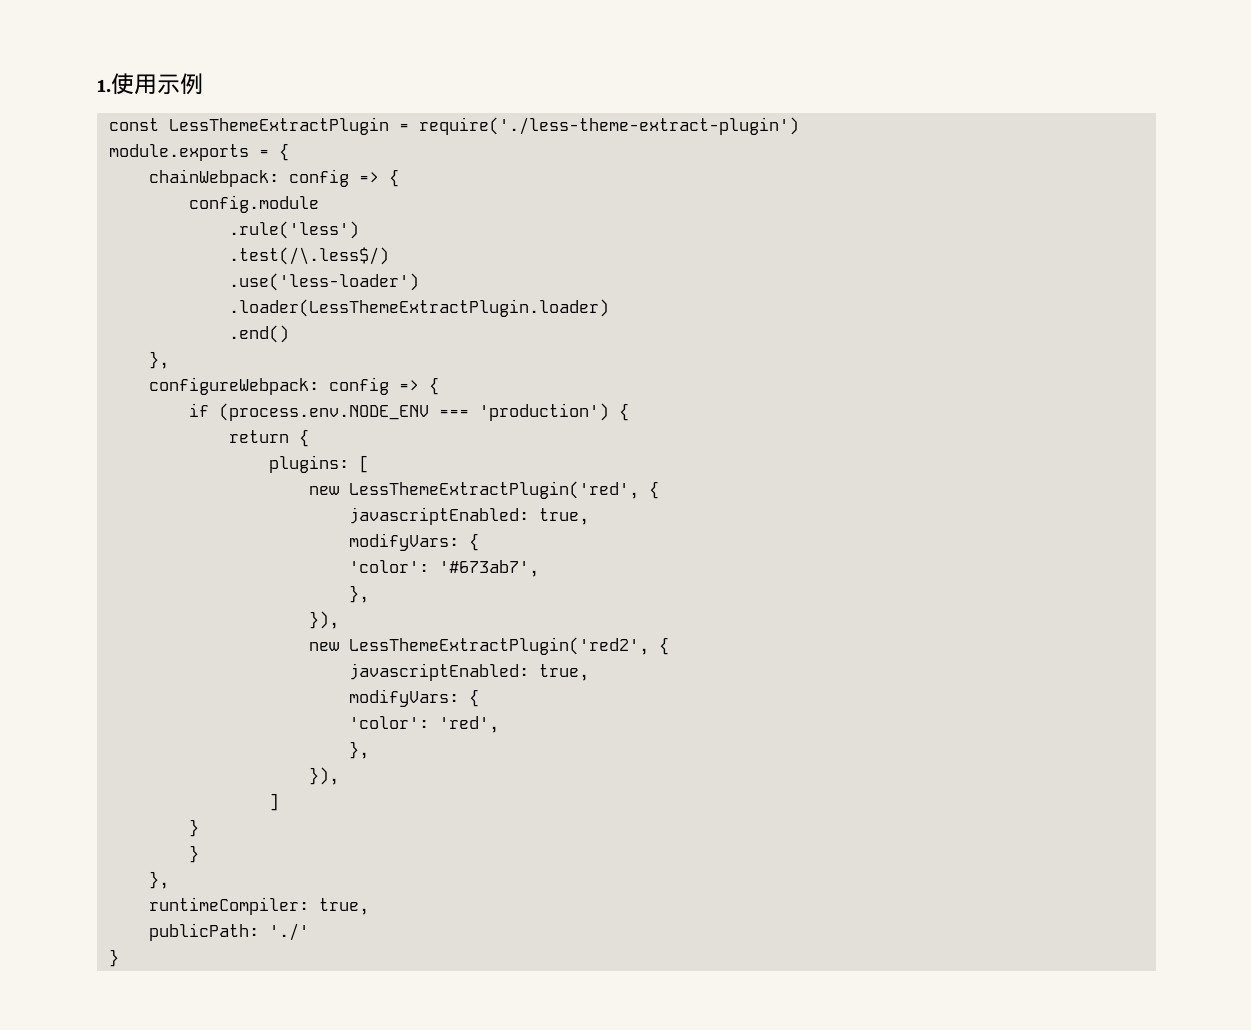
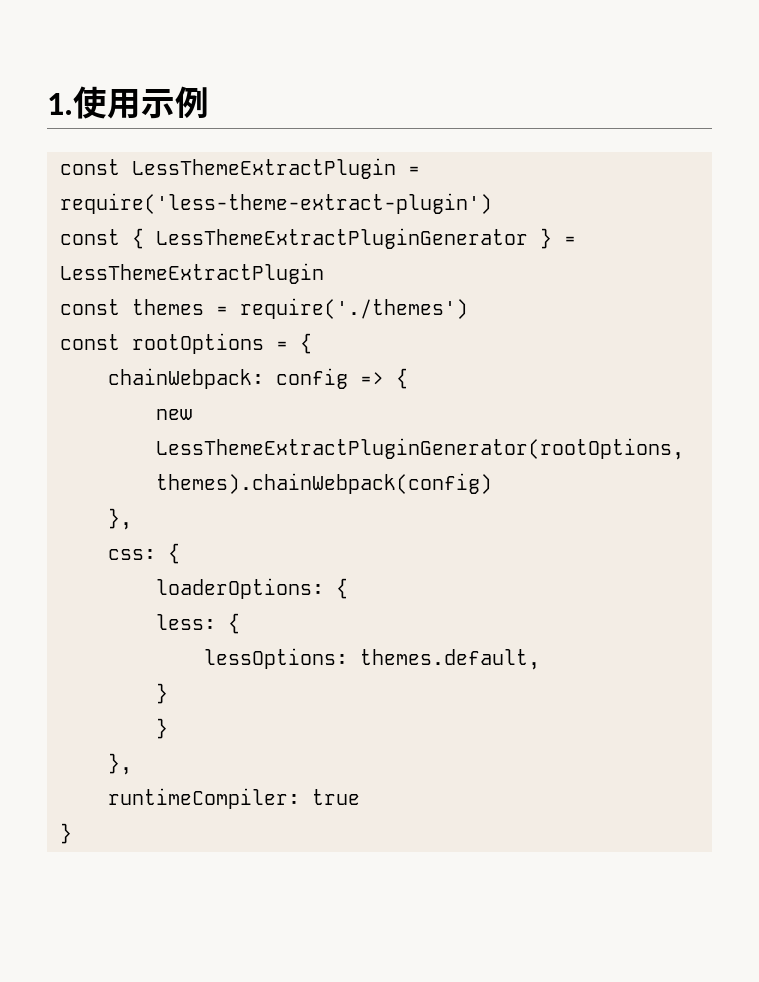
[419,117,799,135] [109,144,249,161] require('./less-theme-extract-plugin') // module.exports -> [59,193,492,214] [59,228,576,249] [59,263,324,284] [59,298,468,319] [59,333,264,354] require('less-theme-extract-plugin') // const { LessThemeExtractPluginGenerator } = LessThemeExtractPlugin // const themes = require('./themes') // const rootOptions
[189,195,319,213] [229,221,359,239] [229,247,389,265] [229,273,419,291] [229,299,609,317] [229,325,289,343] [149,351,169,369] [149,377,439,395] [189,403,629,421] [229,429,309,447] [269,455,369,473] [309,481,659,499] [349,507,589,525] [349,533,479,551] [349,560,539,577] [349,585,369,603] [309,611,339,629] [309,637,669,655] [349,663,589,681] [349,689,479,707] [349,716,499,733] [349,741,369,759] [309,767,339,785] [269,793,279,811] config.module // .rule('less') // .test(/\.less$/) // .use('less-loader') // .loader(LessThemeExtractPlugin.loader) // .end() // }, // configureWebpack: config => { // if (process.env.NODE_ENV === 'production') { // return { // plugins: [ // new LessThemeExtractPlugin('red', { // javascriptEnabled: true, // modifyVars: { // 'color': '#673ab7', // }, // }), // new LessThemeExtractPlugin('red2', { // javascriptEnabled: true, // modifyVars: { // 'color': 'red', // }, // }), // ] -> [155,409,192,420] [155,438,684,460] [155,473,492,494] [107,508,132,530] [107,543,180,564] [155,578,348,599] [155,613,240,634] [203,648,540,670] new LessThemeExtractPluginGenerator(rootOptions, themes).chainWebpack(config) // }, // css: { // loaderOptions: { // less: { // lessOptions: themes.default,
[319,898,369,915] [149,923,309,941] true, // publicPath: './' -> [311,789,360,805] true

